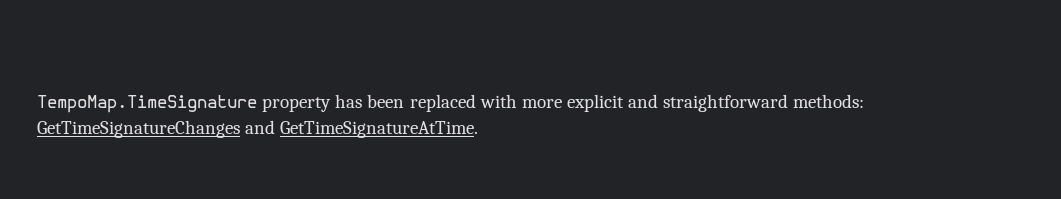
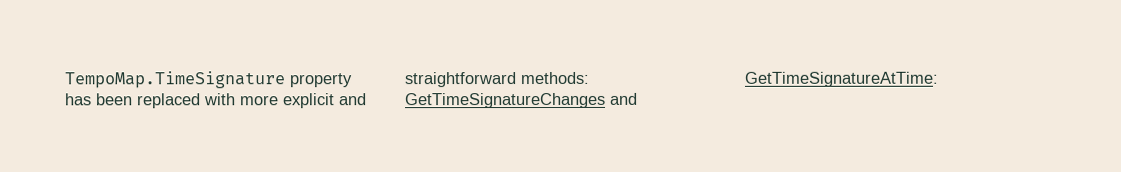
[280,121,479,138] GetTimeSignatureAtTime. -> [744,71,939,87] GetTimeSignatureAtTime:

